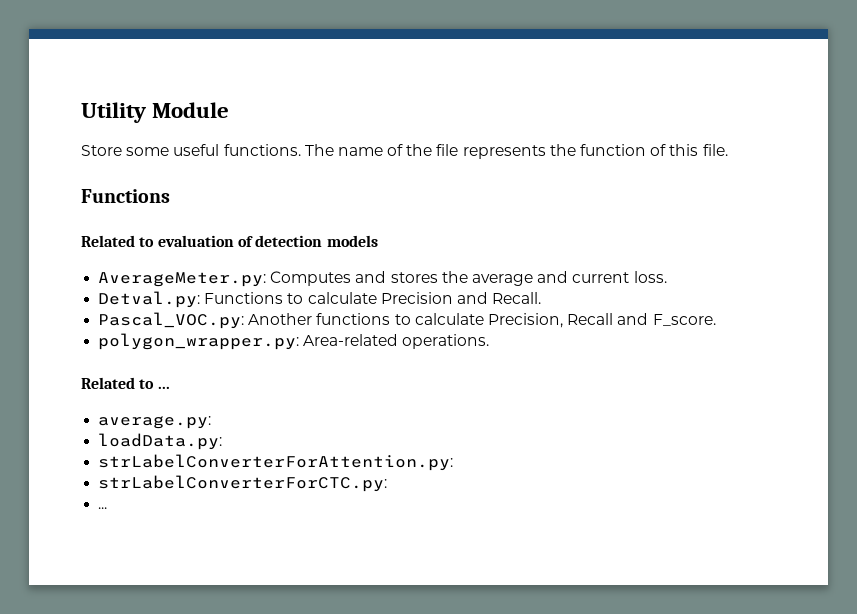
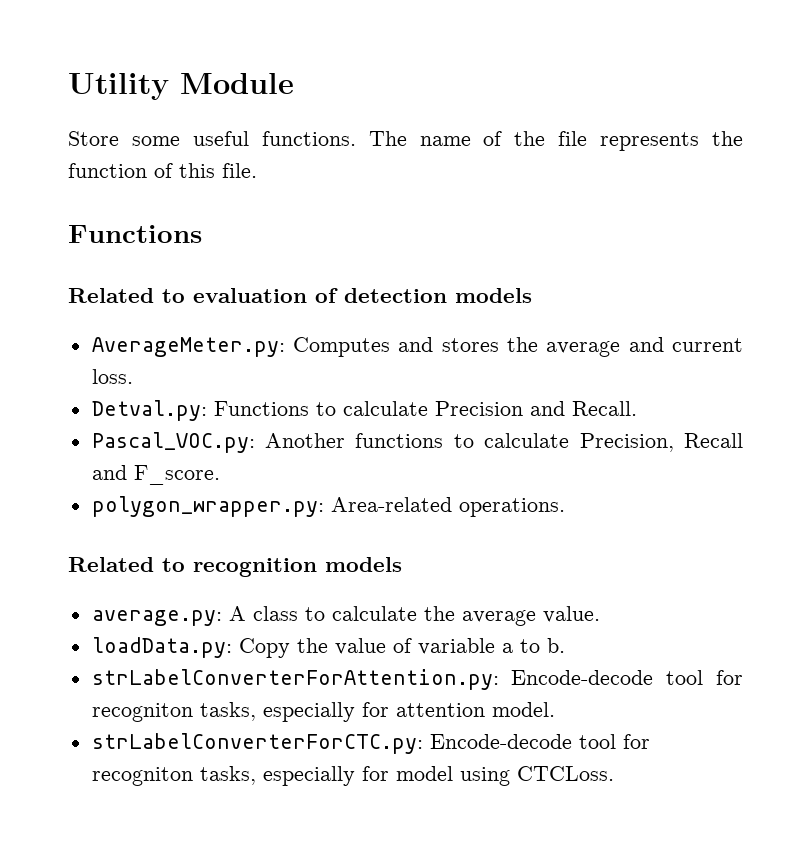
[157,386,170,389] ... -> [193,557,402,577] recognition models
[98,433,223,450] [98,454,454,471] [98,475,388,492] [98,507,108,509] // loadData.py: // strLabelConverterForAttention.py: // strLabelConverterForCTC.py: // ... -> [228,606,600,626] [91,637,565,658] [91,669,743,690] [91,702,555,722] [91,733,650,754] [91,766,614,786] A class to calculate the average value. // loadData.py: Copy the value of variable a to b. // strLabelConverterForAttention.py: Encode-decode tool for recogniton tasks, especially for attention model. // strLabelConverterForCTC.py: Encode-decode tool for recogniton tasks, especially for model using CTCLoss.

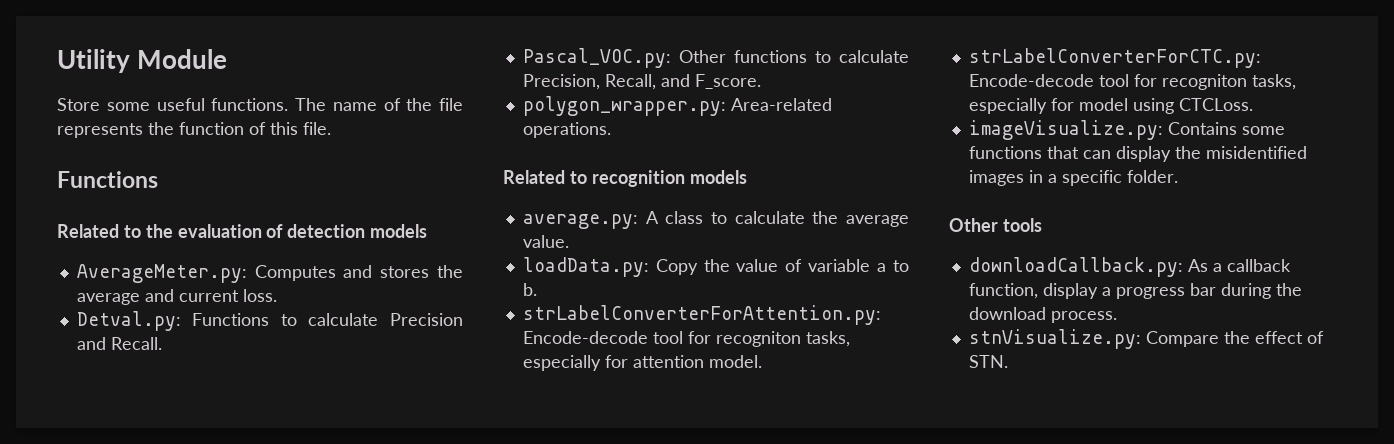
(185, 296) none -> [145,224,173,238] the
[265,433,346,448] Another -> [678,50,726,63] Other
[684,433,743,448] Recall -> [604,74,656,90] Recall,
(614, 773) none -> [968,120,1285,140] [968,146,1307,162] [968,170,1178,186] [949,218,1042,232] [968,257,1291,277] [968,283,1302,299] [968,307,1117,323] [968,329,1324,349] [968,355,1008,368] // imageVisualize.py: Contains some functions that can display the misidentified images in a specific folder. // Other tools // downloadCallback.py: As a callback function, display a progress bar during the download process. // stnVisualize.py: Compare the effect of STN.

